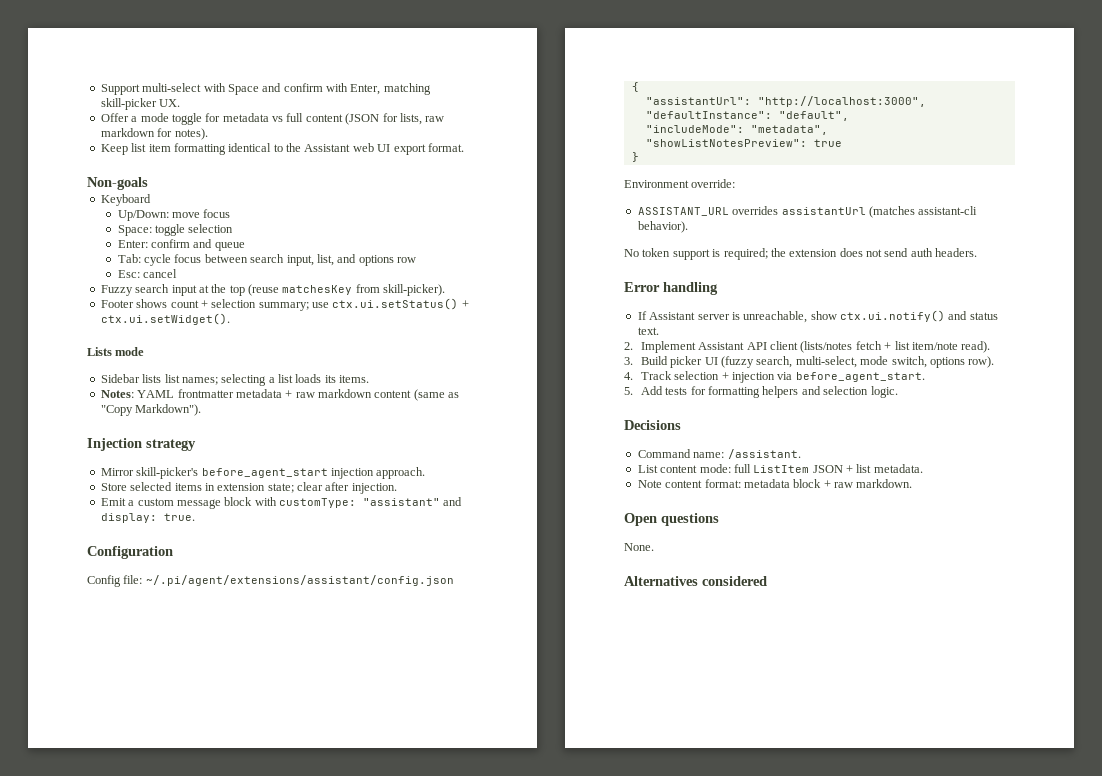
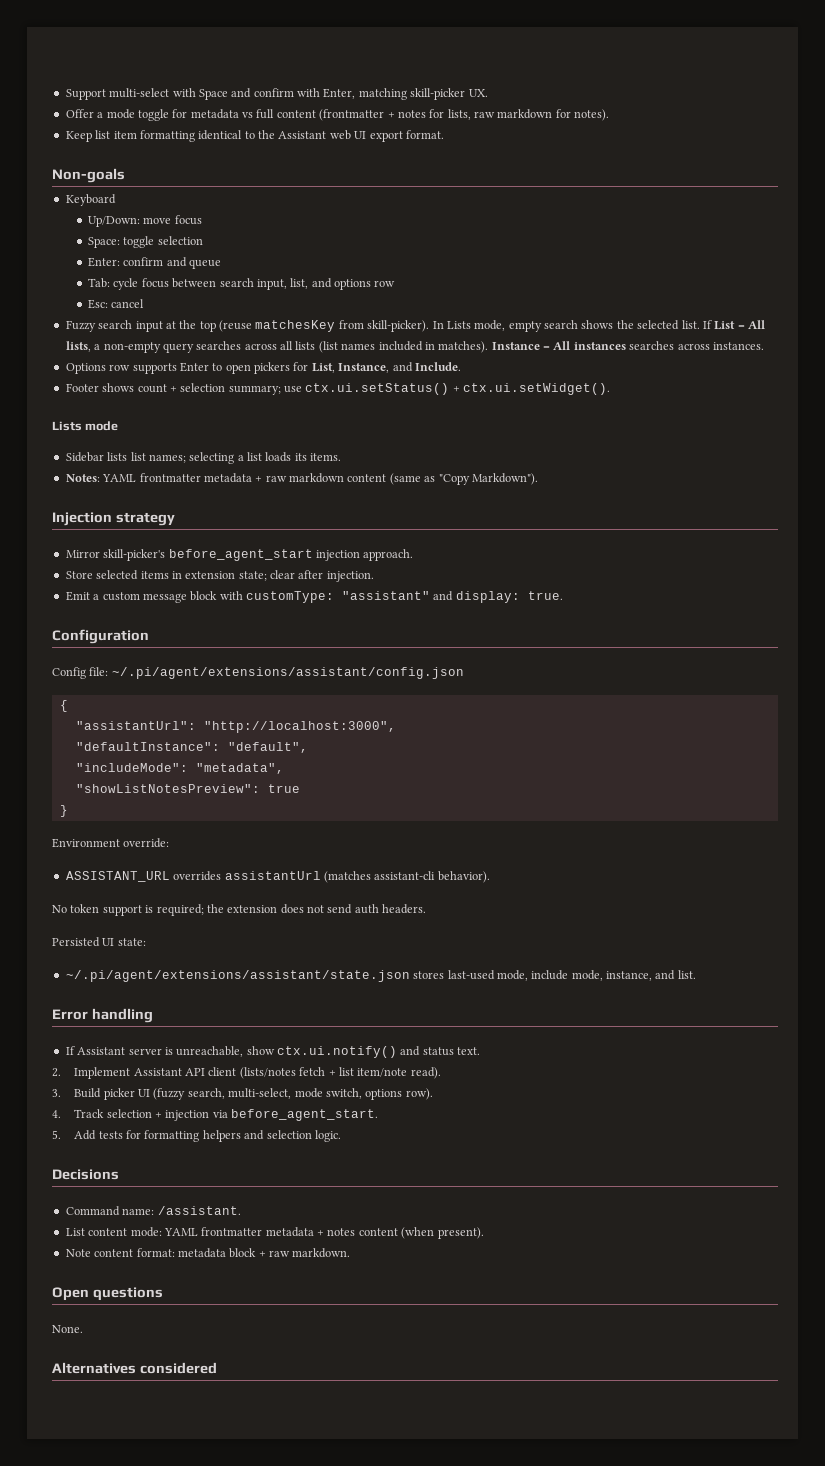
[345,113,380,125] (JSON -> [319,109,426,121] (frontmatter + notes
(446, 290) none -> [432,320,765,332] [65,341,764,353] [65,362,461,374] In Lists mode, empty search shows the selected list. If List = All lists, a non-empty query searches across all lists (list names included in matches). Instance = All instances searches across instances. // Options row supports Enter to open pickers for List, Instance, and Include.
(978, 252) none -> [52,937,146,947] [65,970,696,982] // Persisted UI state: // ~/.pi/agent/extensions/assistant/state.json stores last-used mode, include mode, instance, and list.
[733,464,923,473] full ListItem JSON + list metadata. -> [163,1227,484,1239] YAML frontmatter metadata + notes content (when present).

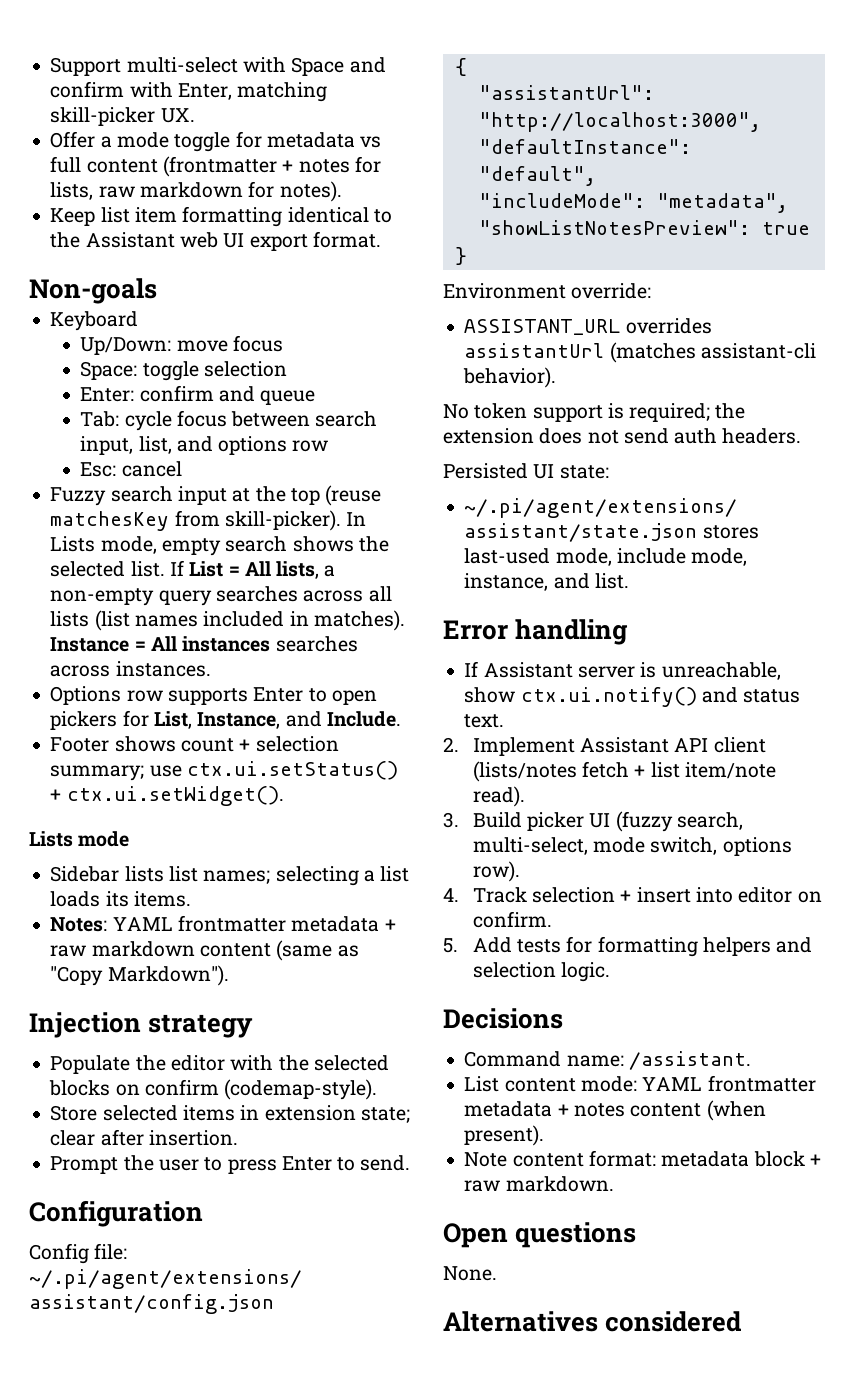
[65,549,414,561] Mirror skill-picker's before_agent_start injection approach. -> [50,1055,389,1074] [49,1079,378,1100] Populate the editor with the selected blocks on confirm (codemap-style).
[326,571,374,582] [65,591,563,603] injection. // Emit a custom message block with customType: "assistant" and display: true. -> [148,1130,238,1146] [50,1155,411,1174] insertion. // Prompt the user to press Enter to send.
[165,1109,379,1121] injection via before_agent_start. -> [636,887,822,903] [472,911,552,928] insert into editor on confirm.

